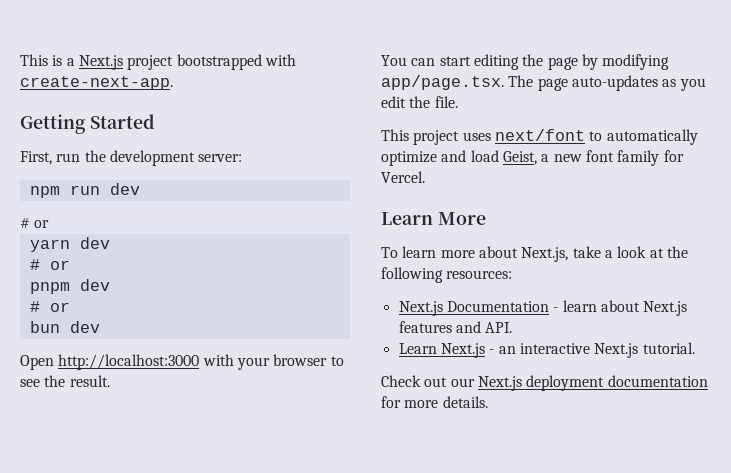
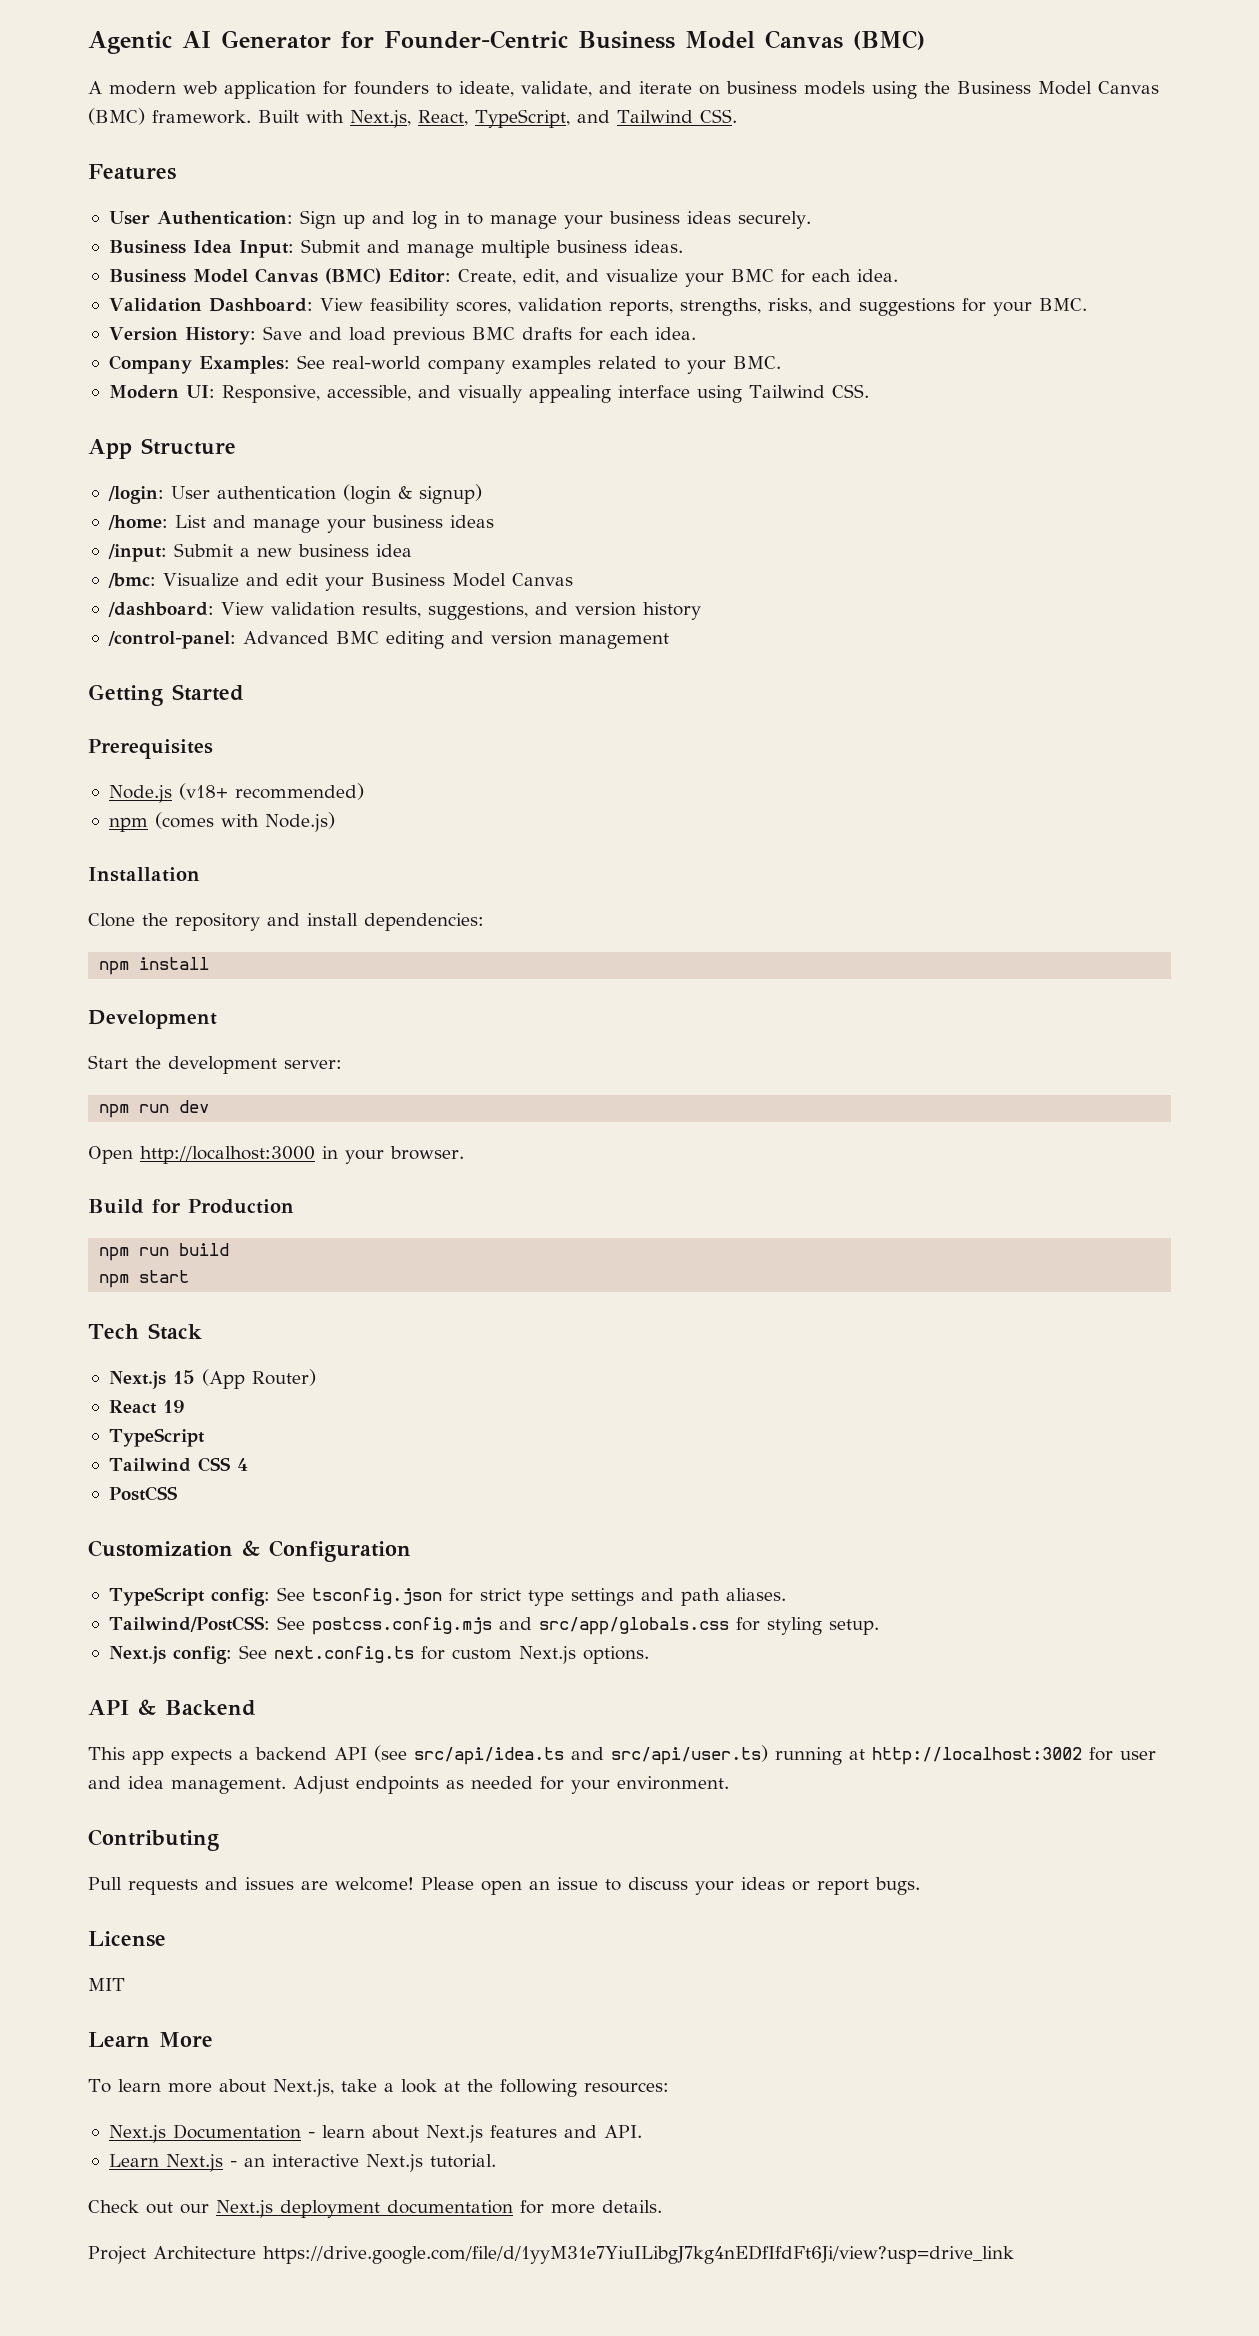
[20,54,296,70] [20,76,173,90] [20,114,155,134] [20,151,81,165] This is a Next.js project bootstrapped with create-next-app. // Getting Started // First, run -> [88,30,925,54] [88,81,1159,99] [88,108,737,128] [88,164,176,180] [108,210,811,229] [108,239,683,258] [108,268,898,287] [108,298,1087,316] [108,326,696,345] [108,355,781,374] [108,384,869,403] [88,438,236,459] [107,484,482,504] [107,515,494,533] [107,543,412,562] [107,573,573,591] [107,602,701,620] [107,631,669,649] [88,684,244,706] [88,739,213,759] [108,783,364,803] [108,812,335,832] [88,867,200,882] [88,913,484,931] [99,957,210,975] [88,1010,217,1029] [88,1055,128,1069] Agentic AI Generator for Founder-Centric Business Model Canvas (BMC) // A modern web application for founders to ideate, validate, and iterate on business models using the Business Model Canvas (BMC) framework. Built with Next.js, React, TypeScript, and Tailwind CSS. // Features // User Authentication: Sign up and log in to manage your business ideas securely. // Business Idea Input: Submit and manage multiple business ideas. // Business Model Canvas (BMC) Editor: Create, edit, and visualize your BMC for each idea. // Validation Dashboard: View feasibility scores, validation reports, strengths, risks, and suggestions for your BMC. // Version History: Save and load previous BMC drafts for each idea. // Company Examples: See real-world company examples related to your BMC. // Modern UI: Responsive, accessible, and visually appealing interface using Tailwind CSS. // App Structure // /login: User authentication (login & signup) // /home: List and manage your business ideas // /input: Submit a new business idea // /bmc: Visualize and edit your Business Model Canvas // /dashboard: View validation results, suggestions, and version history // /control-panel: Advanced BMC editing and version management // Getting Started // Prerequisites // Node.js (v18+ recommended) // npm (comes with Node.js) // Installation // Clone the repository and install dependencies: // npm install // Development // Start
[20,218,50,228] [29,237,110,252] [29,259,70,270] [29,279,110,294] [29,301,70,312] [29,321,100,333] [20,354,344,370] [20,375,110,387] [381,54,670,70] [381,75,706,91] [381,96,458,108] [381,129,698,145] [381,150,684,166] [381,171,425,183] # or // yarn dev // # or // pnpm dev // # or // bun dev // Open http://localhost:3000 with your browser to see the result. // You can start editing the page by modifying app/page.tsx. The page auto-updates as you edit the file. // This project uses next/font to automatically optimize and load Geist, a new font family for Vercel. -> [88,1146,464,1164] [88,1199,294,1214] [99,1243,230,1261] [99,1270,190,1288] [88,1323,202,1340] [108,1369,316,1389] [108,1400,185,1414] [108,1428,205,1447] [108,1457,248,1472] [108,1486,178,1501] [88,1540,411,1562] [108,1587,786,1606] [108,1616,879,1635] [108,1645,649,1664] [88,1699,256,1716] [88,1745,1156,1765] [88,1776,729,1794] [88,1829,219,1851] [88,1877,920,1895] [88,1931,166,1947] [88,1978,125,1991] Open http://localhost:3000 in your browser. // Build for Production // npm run build // npm start // Tech Stack // Next.js 15 (App Router) // React 19 // TypeScript // Tailwind CSS 4 // PostCSS // Customization & Configuration // TypeScript config: See tsconfig.json for strict type settings and path aliases. // Tailwind/PostCSS: See postcss.config.mjs and src/app/globals.css for styling setup. // Next.js config: See next.config.ts for custom Next.js options. // API & Backend // This app expects a backend API (see src/api/idea.ts and src/api/user.ts) running at http://localhost:3002 for user and idea management. Adjust endpoints as needed for your environment. // Contributing // Pull requests and issues are welcome! Please open an issue to discuss your ideas or report bugs. // License // MIT
(488, 402) none -> [88,2245,1014,2264] // Project Architecture https://drive.google.com/file/d/1yyM31e7YiuILibgJ7kg4nEDfIfdFt6Ji/view?usp=drive_link

